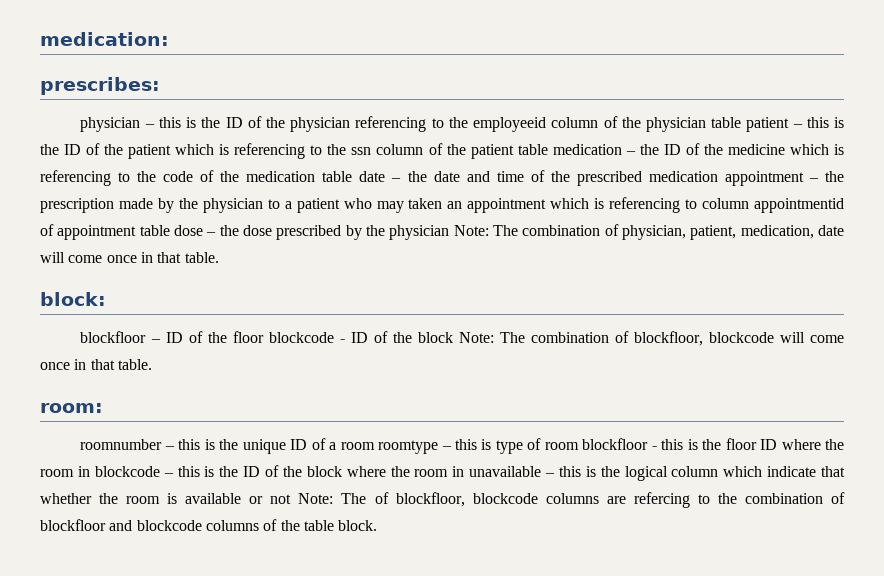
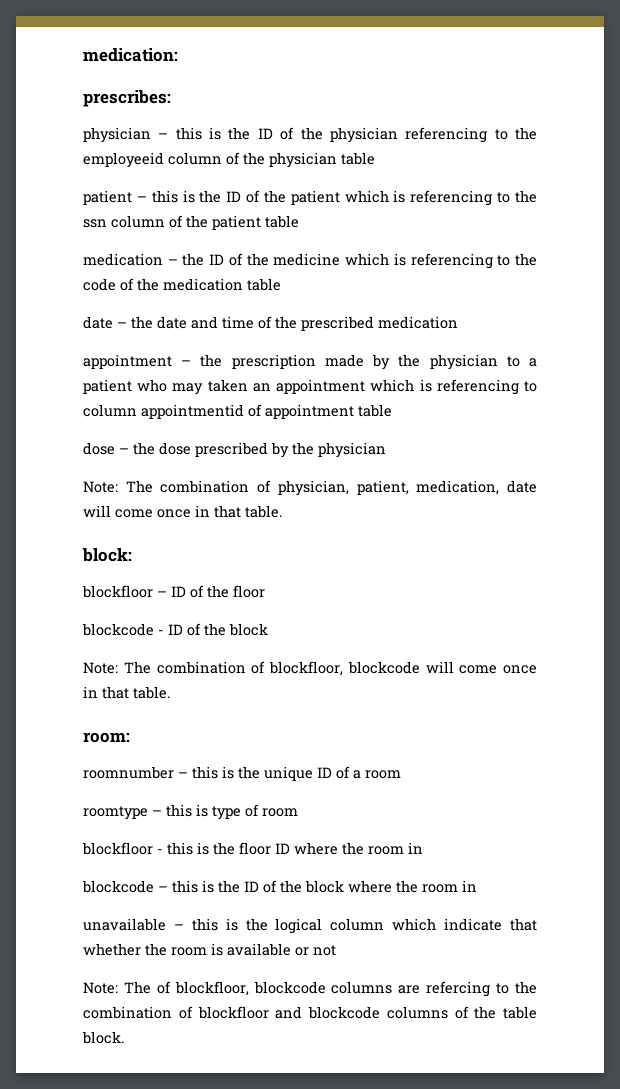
(742, 122) none -> (375, 158) //
(548, 149) none -> (299, 221) //
(353, 176) none -> (281, 284) //
(718, 176) none -> (458, 322) //
(170, 230) none -> (392, 410) //
(450, 232) none -> (386, 450) //
(264, 337) none -> (265, 591) //
(453, 337) none -> (268, 629) //
(375, 446) none -> (401, 774) //
(579, 446) none -> (298, 812) //
(90, 471) none -> (423, 848) //
(465, 471) none -> (477, 886) //
(292, 499) none -> (336, 950) //

